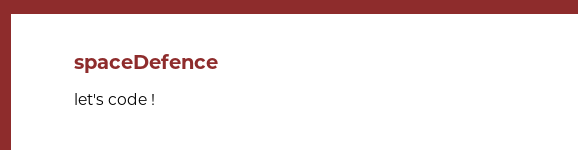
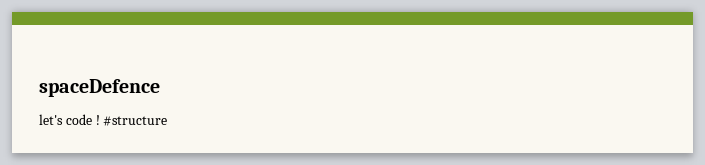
(156, 99) none -> [103,116,168,126] #structure

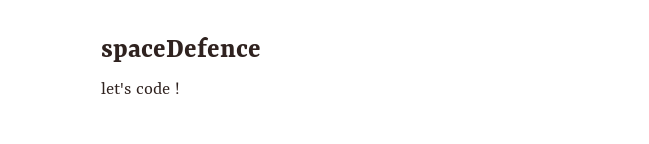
[103,116,168,126] #structure -> (180, 88) none

